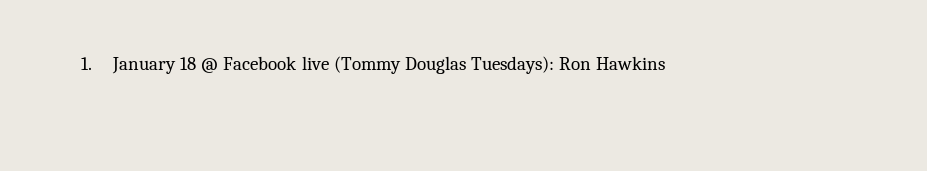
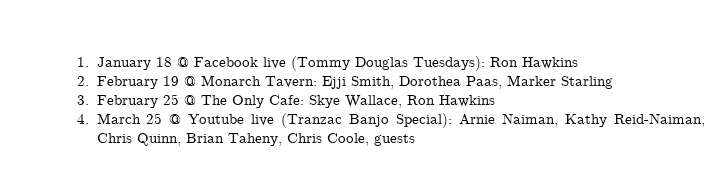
(666, 63) none -> [77,75,613,89] [77,94,495,108] [77,113,705,128] [96,133,415,146] // 2. February 19 @ Monarch Tavern: Ejji Smith, Dorothea Paas, Marker Starling // 3. February 25 @ The Only Cafe: Skye Wallace, Ron Hawkins // 4. March 25 @ Youtube live (Tranzac Banjo Special): Arnie Naiman, Kathy Reid-Naiman, Chris Quinn, Brian Taheny, Chris Coole, guests

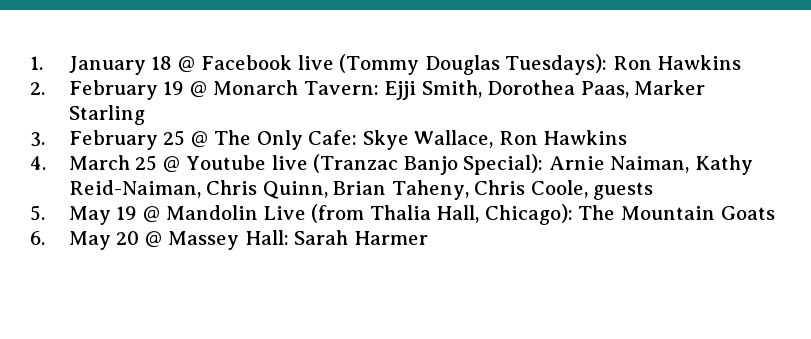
(415, 140) none -> [30,204,775,225] [30,230,428,250] // 5. May 19 @ Mandolin Live (from Thalia Hall, Chicago): The Mountain Goats // 6. May 20 @ Massey Hall: Sarah Harmer

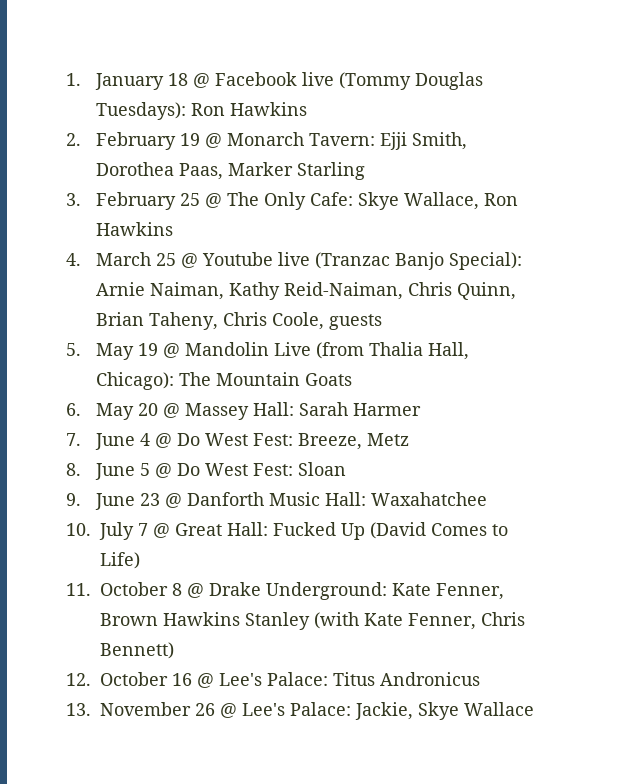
(428, 238) none -> [66,433,410,450] [66,462,347,480] [66,492,488,510] [66,522,508,540] [100,552,140,569] [66,582,504,600] [100,612,525,630] [100,642,174,659] [66,672,480,688] [66,702,534,720] // 7. June 4 @ Do West Fest: Breeze, Metz // 8. June 5 @ Do West Fest: Sloan // 9. June 23 @ Danforth Music Hall: Waxahatchee // 10. July 7 @ Great Hall: Fucked Up (David Comes to Life) // 11. October 8 @ Drake Underground: Kate Fenner, Brown Hawkins Stanley (with Kate Fenner, Chris Bennett) // 12. October 16 @ Lee's Palace: Titus Andronicus // 13. November 26 @ Lee's Palace: Jackie, Skye Wallace

